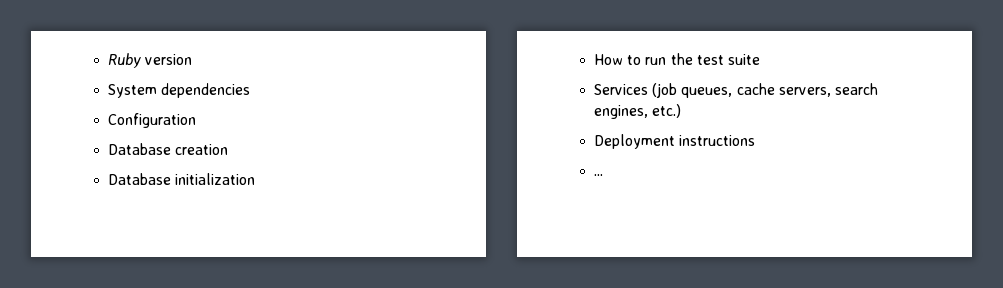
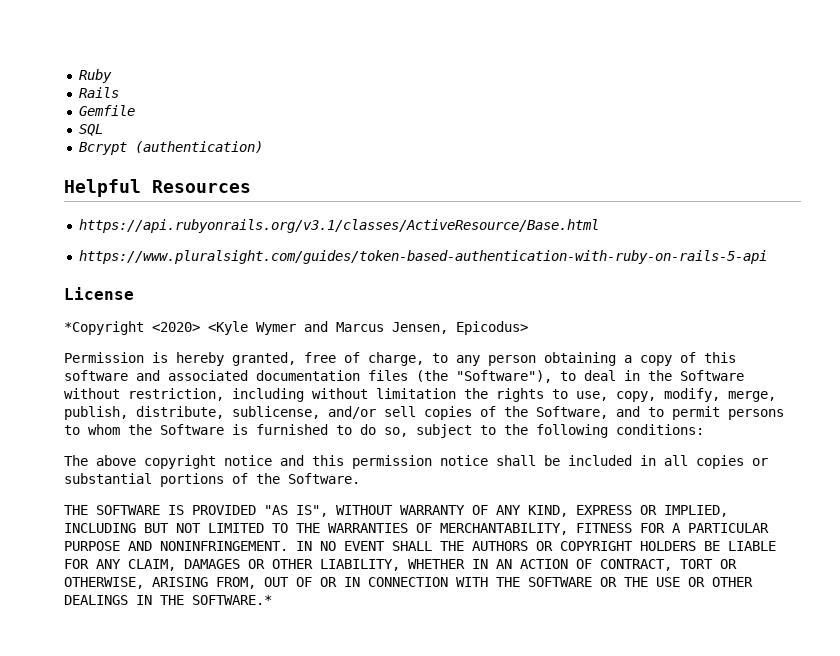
[145,54,193,65] [108,83,251,98] [108,113,197,128] [108,143,229,155] [108,173,256,185] [594,53,760,65] [594,83,878,98] [594,104,682,119] [594,134,756,149] [594,174,604,176] version // System dependencies // Configuration // Database creation // Database initialization // How to run the test suite // Services (job queues, cache servers, search engines, etc.) // Deployment instructions // ... -> [78,87,119,98] [78,105,135,116] [78,124,103,136] [78,141,263,155] [64,179,251,197] [78,219,599,233] [78,250,767,264] [64,287,134,300] [64,321,528,335] [64,352,736,366] [64,370,744,383] [64,388,776,402] [64,406,784,420] [64,424,704,438] [64,455,768,469] [64,473,360,487] [64,505,728,517] [64,523,769,535] [64,541,776,551] [64,559,737,571] [64,577,753,589] [64,595,272,605] // Rails // Gemfile // SQL // Bcrypt (authentication) // Helpful Resources // https://api.rubyonrails.org/v3.1/classes/ActiveResource/Base.html // https://www.pluralsight.com/guides/token-based-authentication-with-ruby-on-rails-5-api // License // *Copyright <2020> <Kyle Wymer and Marcus Jensen, Epicodus> // Permission is hereby granted, free of charge, to any person obtaining a copy of this software and associated documentation files (the "Software"), to deal in the Software without restriction, including without limitation the rights to use, copy, modify, merge, publish, distribute, sublicense, and/or sell copies of the Software, and to permit persons to whom the Software is furnished to do so, subject to the following conditions: // The above copyright notice and this permission notice shall be included in all copies or substantial portions of the Software. // THE SOFTWARE IS PROVIDED "AS IS", WITHOUT WARRANTY OF ANY KIND, EXPRESS OR IMPLIED, INCLUDING BUT NOT LIMITED TO THE WARRANTIES OF MERCHANTABILITY, FITNESS FOR A PARTICULAR PURPOSE AND NONINFRINGEMENT. IN NO EVENT SHALL THE AUTHORS OR COPYRIGHT HOLDERS BE LIABLE FOR ANY CLAIM, DAMAGES OR OTHER LIABILITY, WHETHER IN AN ACTION OF CONTRACT, TORT OR OTHERWISE, ARISING FROM, OUT OF OR IN CONNECTION WITH THE SOFTWARE OR THE USE OR OTHER DEALINGS IN THE SOFTWARE.*

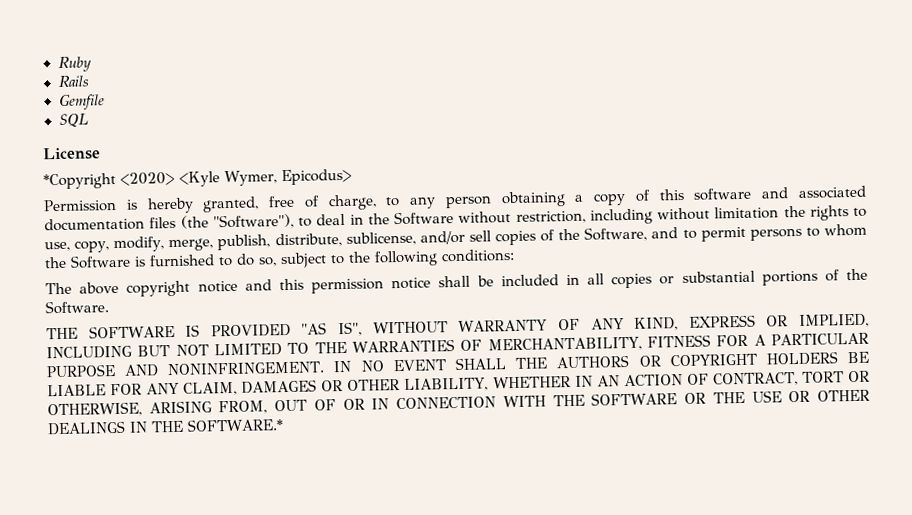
[78,141,263,155] [64,179,251,197] [78,219,599,233] [78,250,767,264] // Bcrypt (authentication) // Helpful Resources // https://api.rubyonrails.org/v3.1/classes/ActiveResource/Base.html // https://www.pluralsight.com/guides/token-based-authentication-with-ruby-on-rails-5-api -> (89, 120) none
[256,321,448,335] Wymer and Marcus Jensen, -> [224,170,277,187] Wymer,

